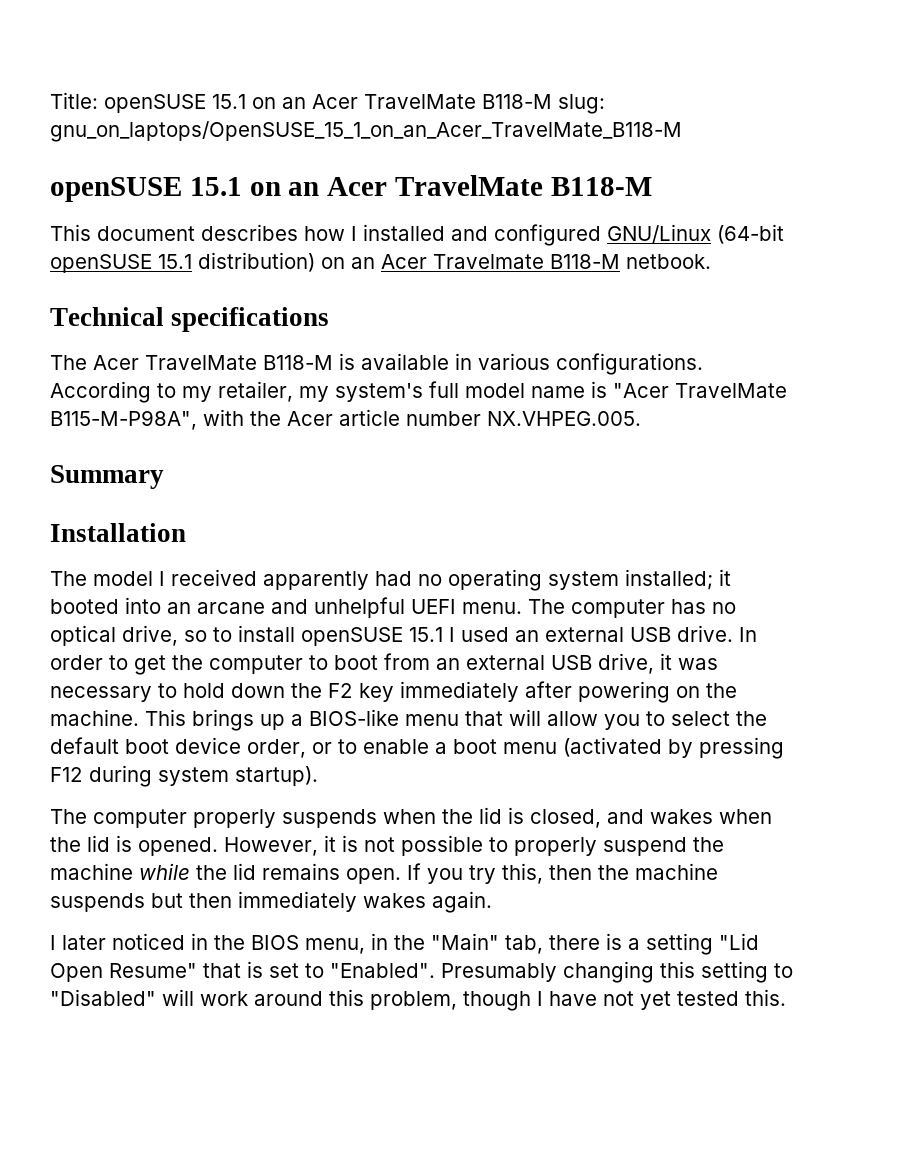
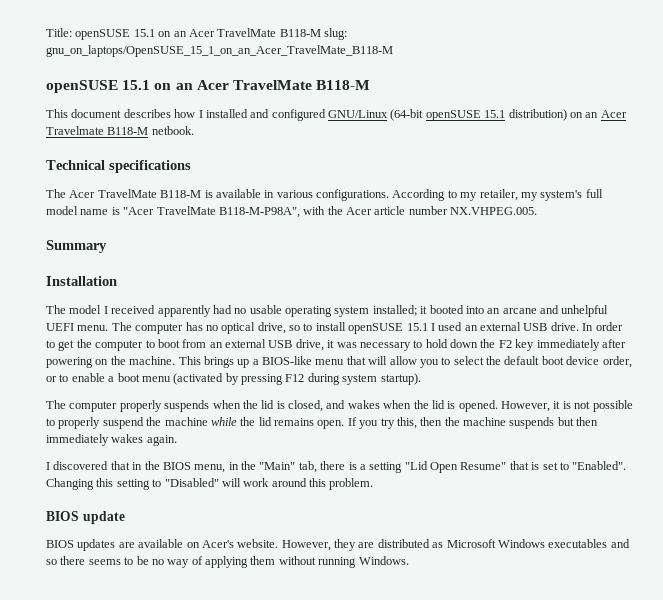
[50,410,197,430] B115-M-P98A", -> [218,207,300,218] B118-M-P98A",
(442, 580) none -> [249,305,282,314] usable
[62,933,185,950] later noticed -> [53,461,130,470] discovered that
[441,961,654,983] Presumably changing -> [46,478,94,490] Changing
[370,989,786,1011] problem, though I have not yet tested this. -> [329,478,374,490] [46,511,125,524] [46,539,630,551] [46,556,409,568] problem. // BIOS update // BIOS updates are available on Acer's website. However, they are distributed as Microsoft Windows executables and so there seems to be no way of applying them without running Windows.

